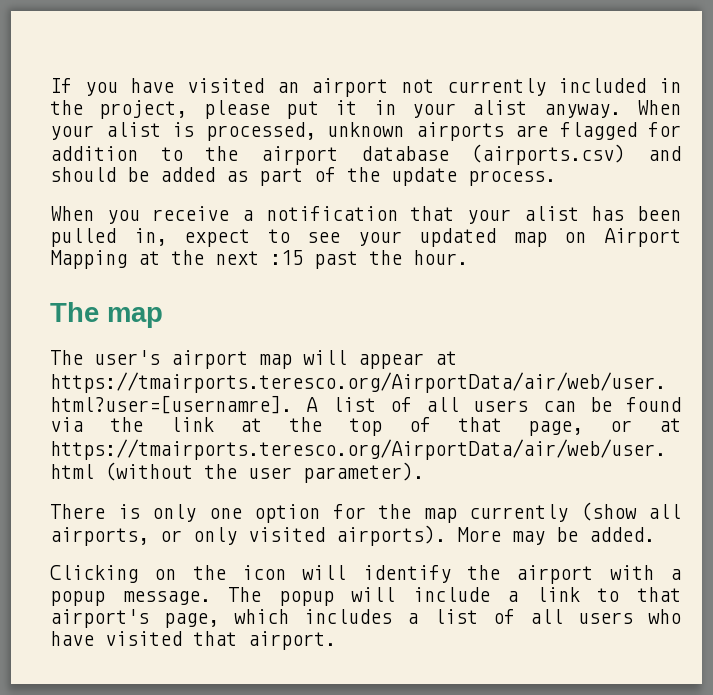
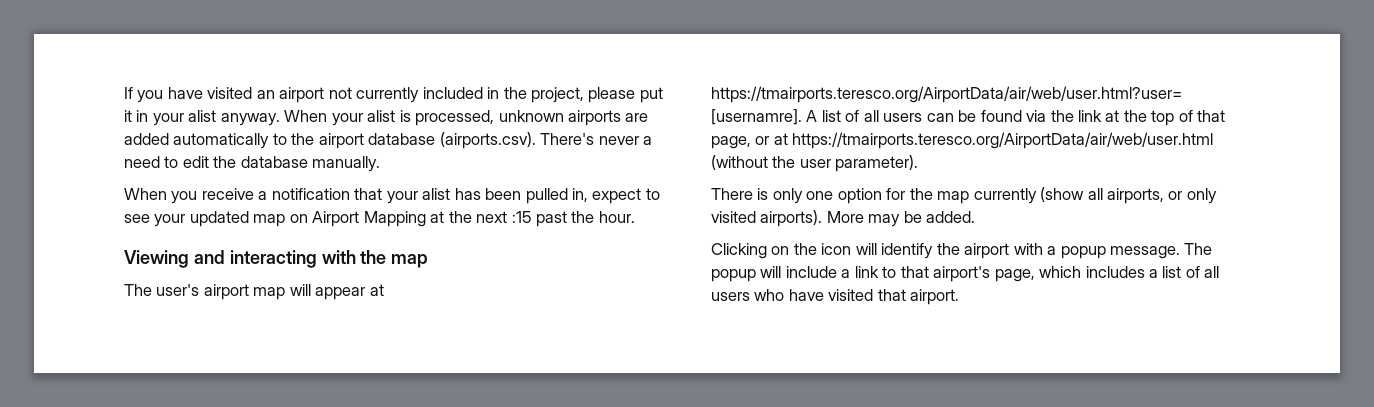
[559,122,681,140] [50,146,138,161] flagged for addition -> [124,133,270,149] added automatically
[471,144,681,165] [50,167,556,186] (airports.csv) and should be added as part of the update process. -> [439,132,653,149] [124,156,381,172] (airports.csv). There's never a need to edit the database manually.
[50,302,99,322] The -> [124,250,387,268] Viewing and interacting with the

